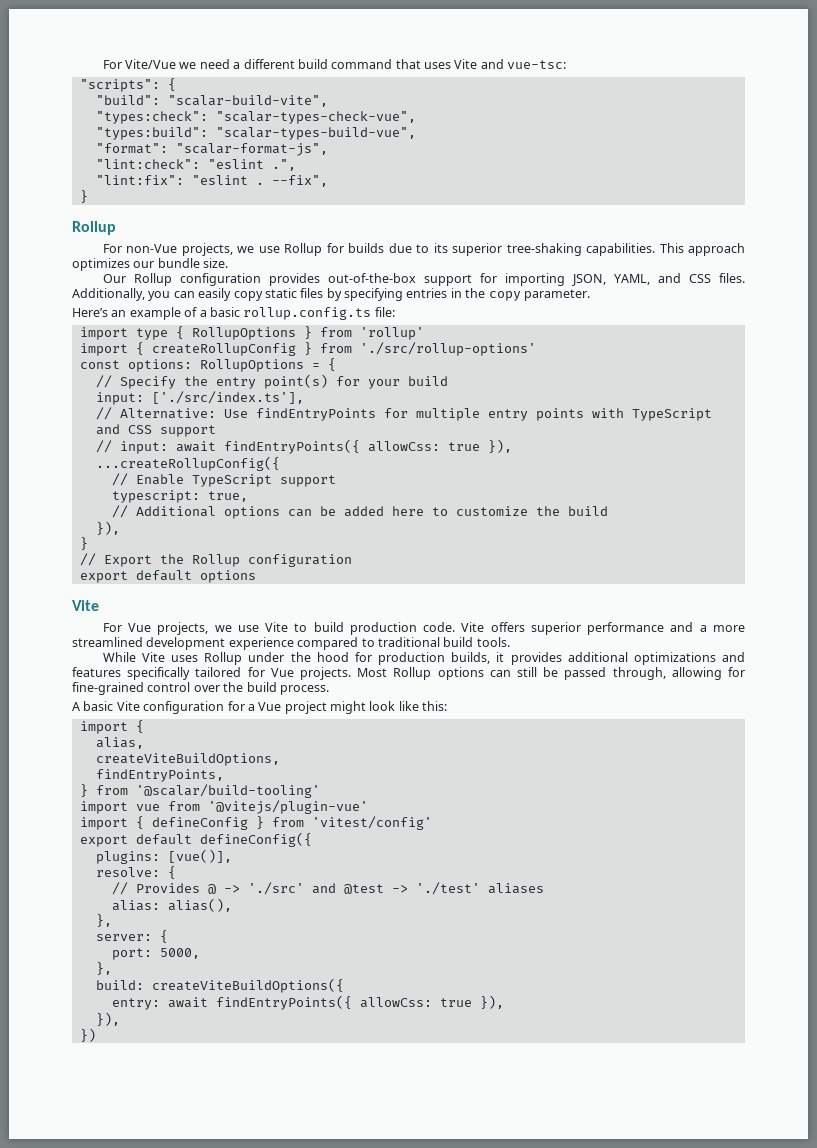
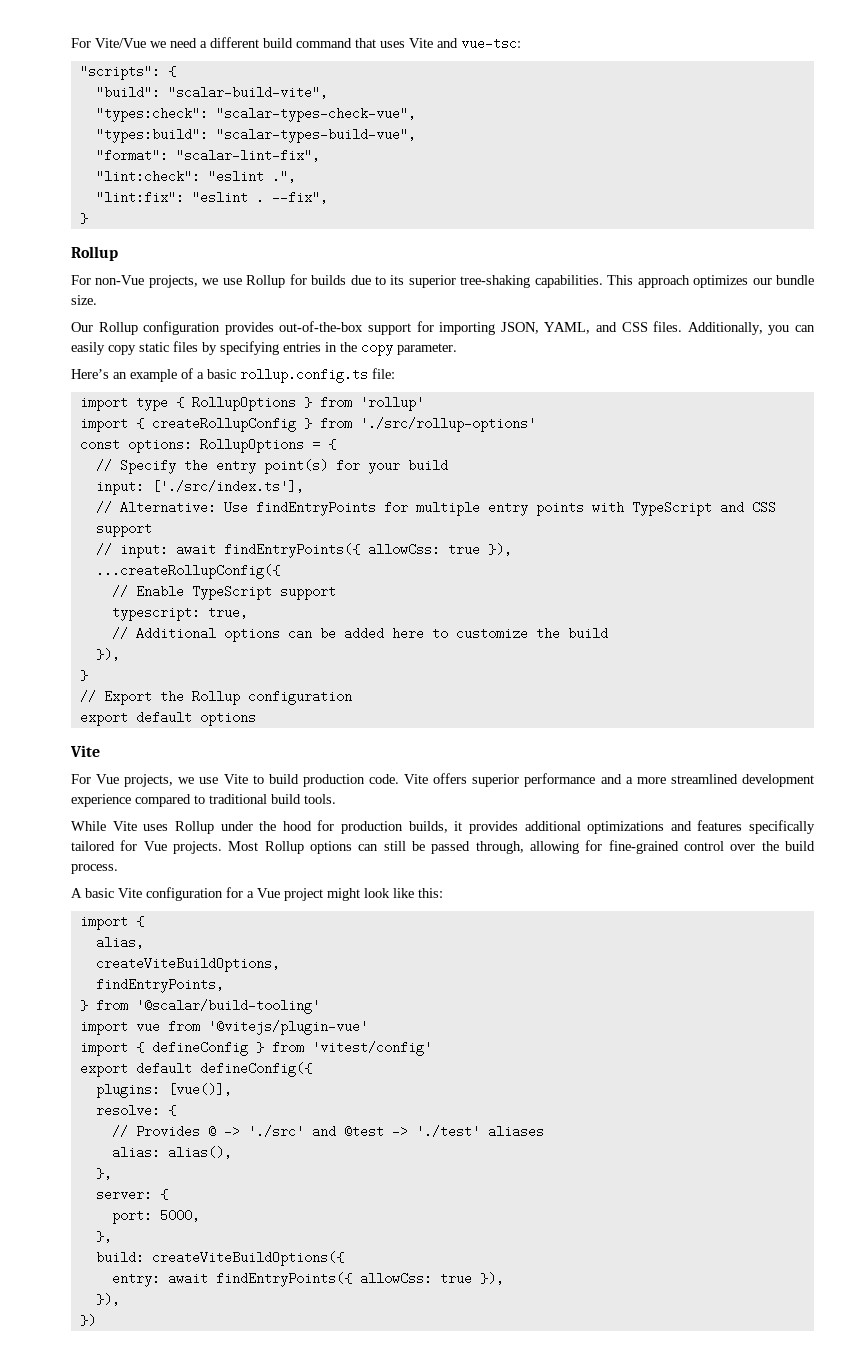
[175,143,328,156] "scalar-format-js", -> [175,149,320,162] "scalar-lint-fix",

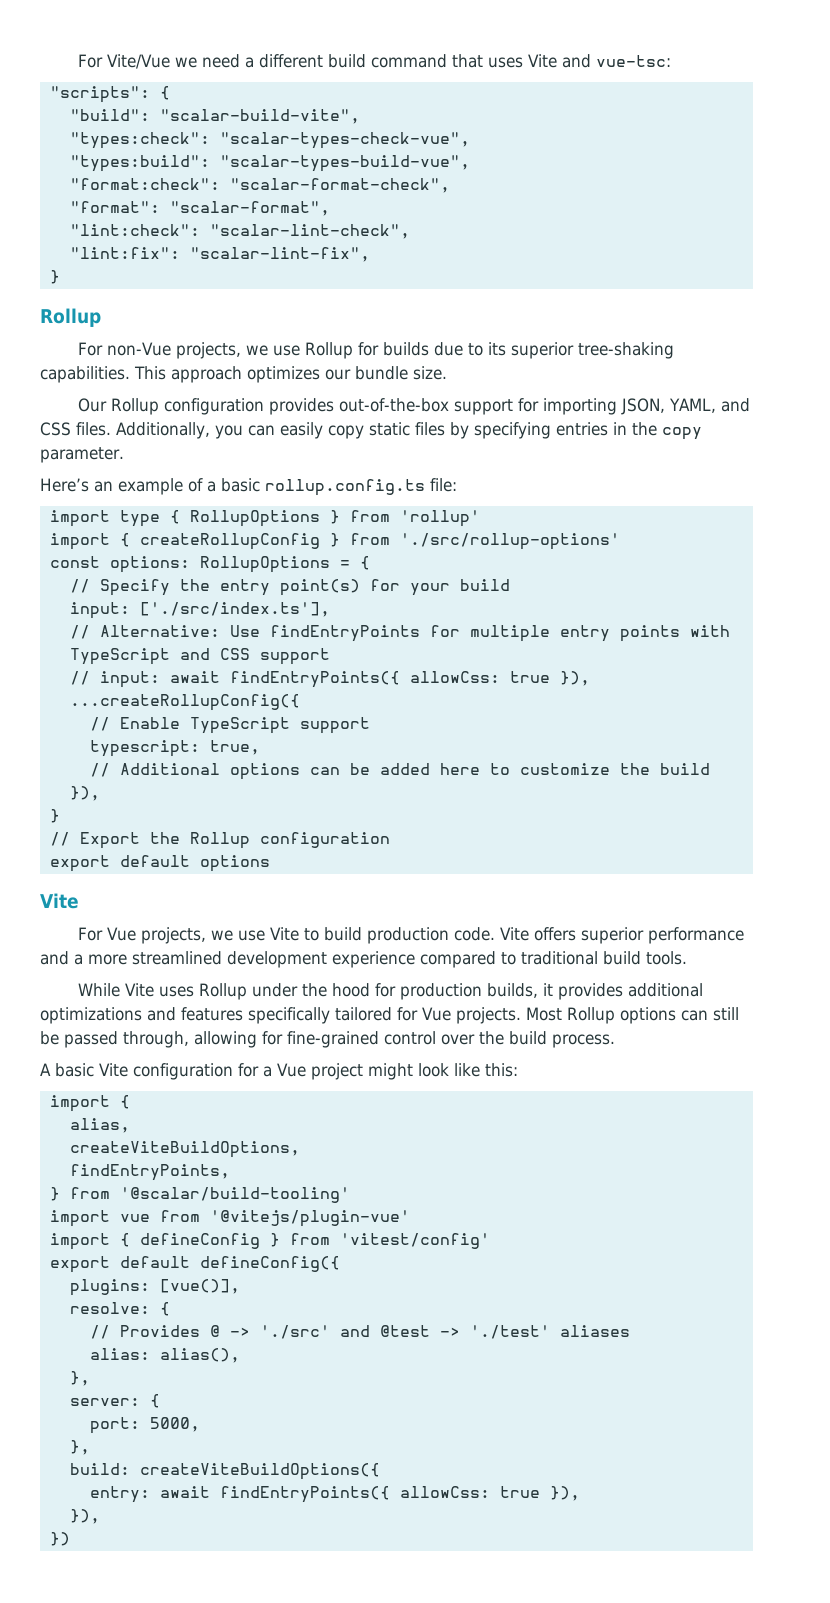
(416, 135) none -> [69,178,450,193] // "format:check": "scalar-format-check",
[175,149,320,162] "scalar-lint-fix", -> [169,201,330,216] "scalar-format",
[207,170,296,183] "eslint .", -> [209,224,410,239] "scalar-lint-check",
[191,191,328,204] "eslint . --fix", -> [189,247,370,262] "scalar-lint-fix",

